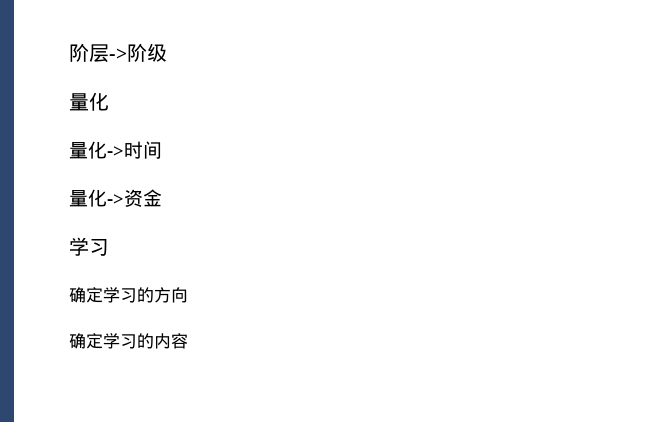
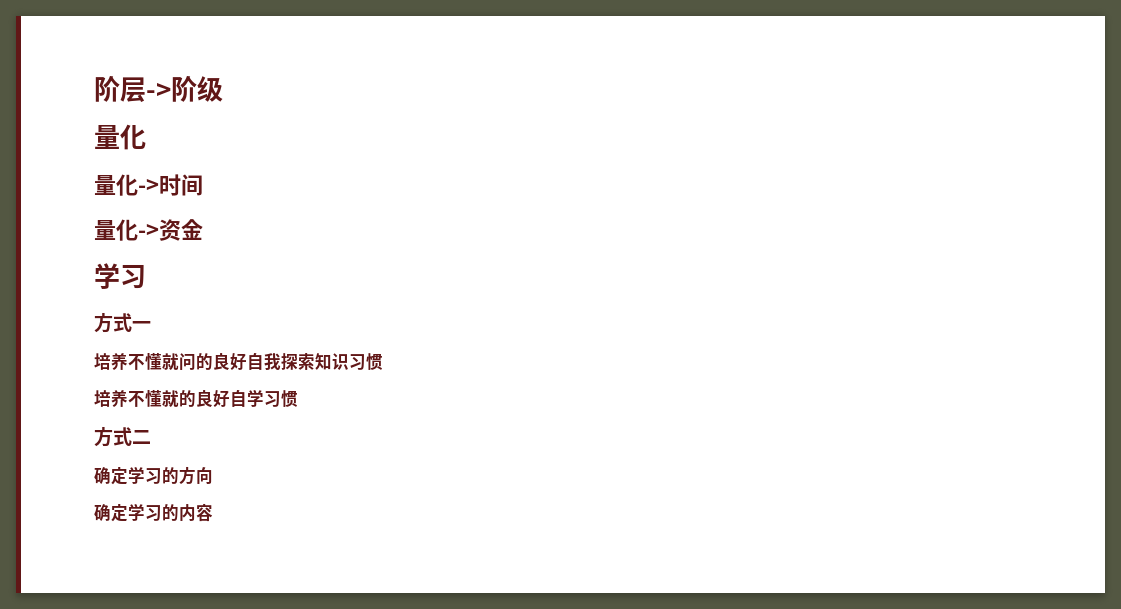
(109, 247) none -> [94,312,151,333] [94,352,383,371] [94,389,298,408] [94,426,151,447] // 方式一 // 培养不懂就问的良好自我探索知识习惯 // 培养不懂就的良好自学习惯 // 方式二

